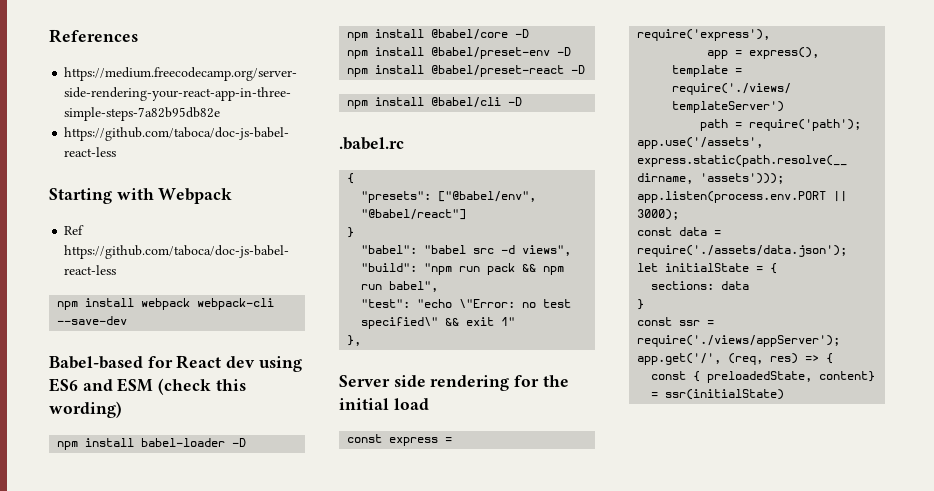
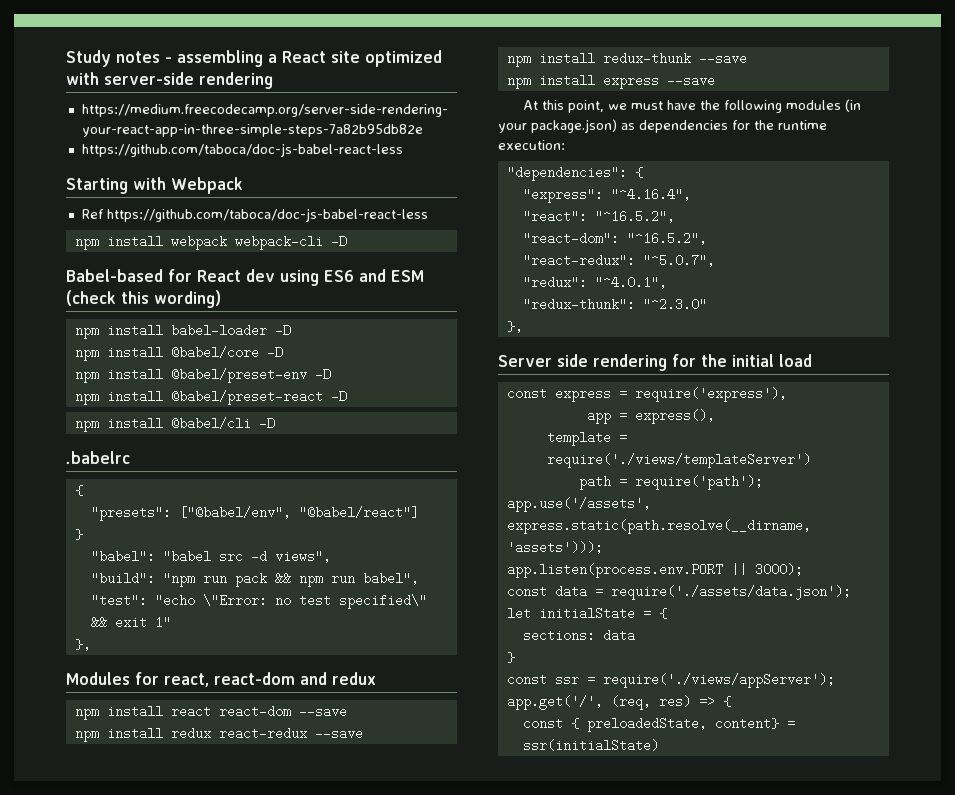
[49,29,138,43] References -> [66,50,442,67] [66,72,273,89] Study notes - assembling a React site optimized with server-side rendering
[57,316,128,325] --save-dev -> [330,235,347,248] -D
[339,137,404,150] .babel.rc -> [66,451,130,464] .babelrc
(362, 340) none -> [66,672,376,687] [74,705,347,720] [74,727,363,742] [506,52,747,67] [506,74,715,89] [523,99,862,113] [498,119,827,133] [498,140,565,150] [506,166,643,181] [522,188,691,203] [522,210,675,223] [522,232,707,245] [522,254,715,267] [522,276,667,289] [522,298,707,311] [506,320,523,333] // Modules for react, react-dom and redux // npm install react react-dom --save // npm install redux react-redux --save // npm install redux-thunk --save // npm install express --save // At this point, we must have the following modules (in your package.json) as dependencies for the runtime execution: // "dependencies": { // "express": "^4.16.4", // "react": "^16.5.2", // "react-dom": "^16.5.2", // "react-redux": "^5.0.7", // "redux": "^4.0.1", // "redux-thunk": "^2.3.0" // },

